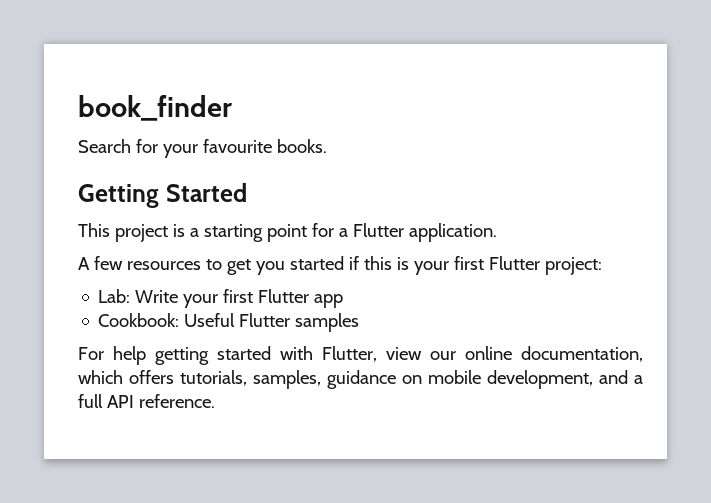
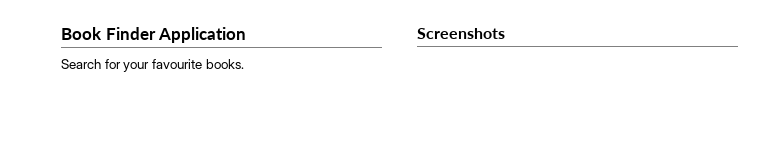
[78,95,232,121] book_finder -> [61,27,247,43] Book Finder Application
[78,183,247,208] [78,223,497,242] [78,256,602,275] [98,289,344,308] [98,313,360,332] [78,346,643,365] [78,370,643,389] [78,394,215,408] Getting Started // This project is a starting point for a Flutter application. // A few resources to get you started if this is your first Flutter project: // Lab: Write your first Flutter app // Cookbook: Useful Flutter samples // For help getting started with Flutter, view our online documentation, which offers tutorials, samples, guidance on mobile development, and a full API reference. -> [417,28,505,39] Screenshots

